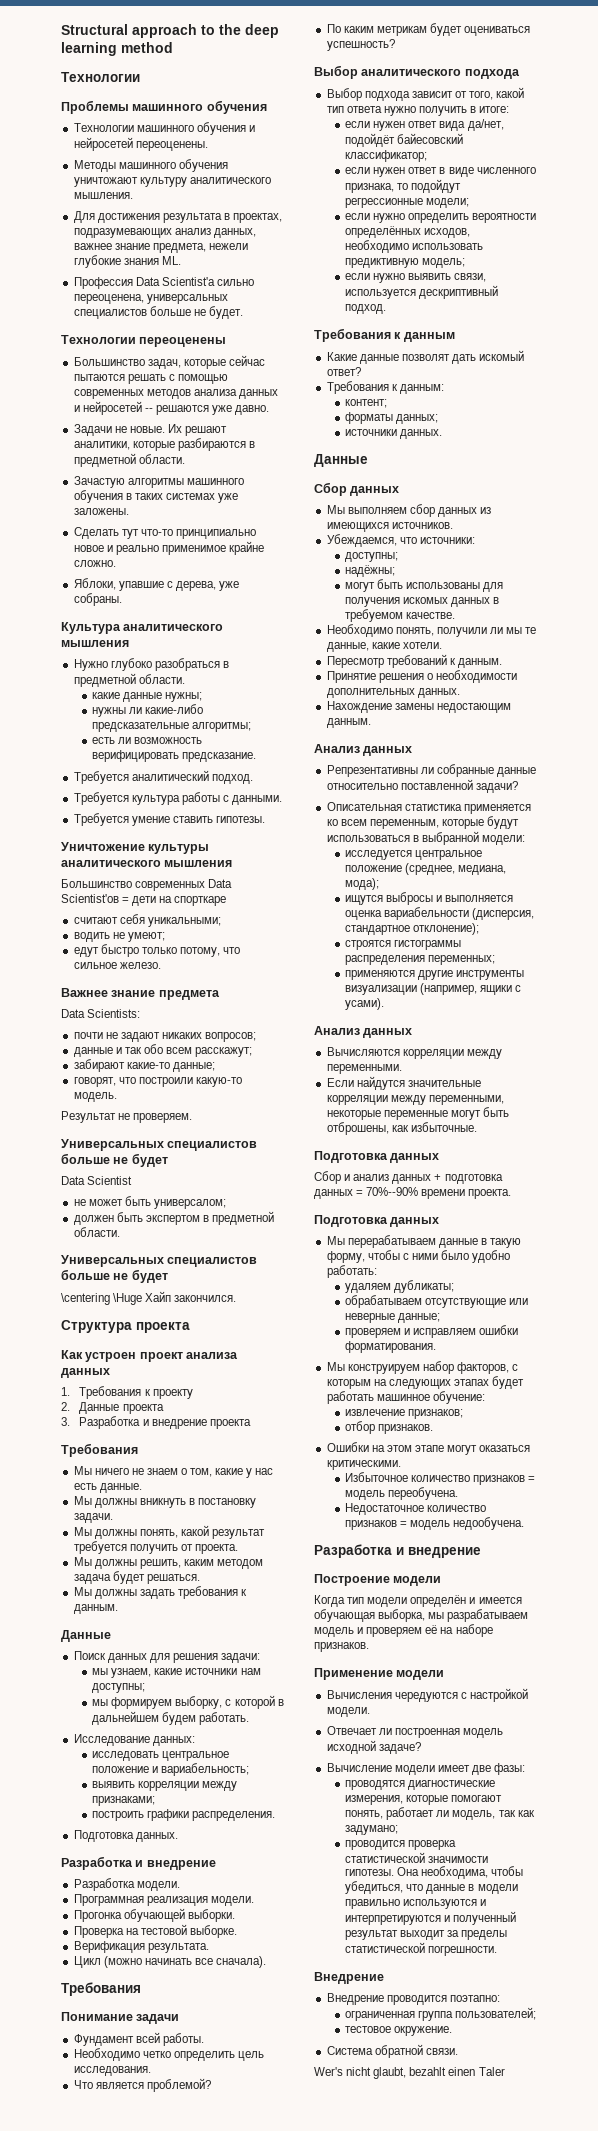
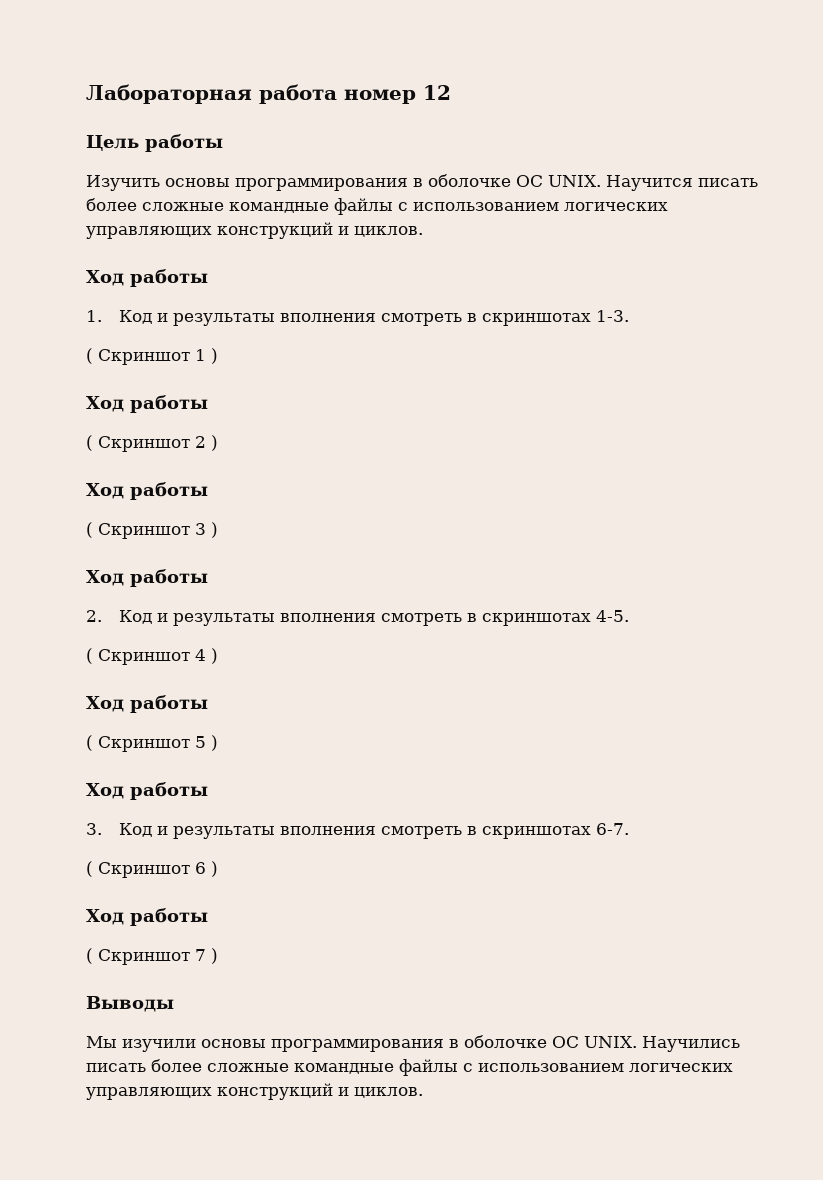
[61,24,279,38] [61,42,173,56] [61,72,140,82] [61,100,267,114] [73,122,255,135] [73,137,208,151] [73,159,228,172] [73,177,271,187] [73,192,133,199] [73,211,283,223] [73,228,256,238] [73,243,248,253] [73,255,181,268] [73,277,254,289] [73,294,228,304] [73,306,243,319] [61,335,227,347] [73,355,265,369] [73,374,228,384] [73,389,278,399] [73,401,270,415] [73,424,228,436] [73,438,255,451] [73,453,185,467] [73,476,244,488] [73,490,239,503] [73,508,129,515] [73,527,256,539] [73,541,265,555] [73,560,116,567] [73,578,240,591] [73,593,122,606] [61,622,224,634] [61,640,129,647] [73,658,229,671] [73,673,185,687] [92,692,203,702] [92,704,204,717] [92,722,252,732] [92,737,203,744] [92,750,257,762] [73,770,253,784] [73,792,283,805] [73,813,265,826] [61,842,210,854] [61,860,233,867] [61,879,233,891] [61,894,227,906] [73,914,221,927] [73,932,165,942] [73,944,241,957] [73,962,161,969] [61,988,220,1000] [61,1009,141,1018] [73,1032,257,1042] [73,1044,253,1057] [73,1059,215,1072] [73,1077,242,1087] [73,1092,117,1102] [61,1111,193,1123] [61,1139,258,1151] [61,1153,168,1167] [61,1176,133,1185] [73,1196,226,1209] [73,1211,275,1225] [73,1227,120,1237] [61,1255,258,1267] [61,1269,168,1283] [61,1291,237,1305] [61,1320,190,1333] [61,1350,239,1362] [61,1368,110,1378] [61,1386,193,1399] [61,1402,164,1414] [61,1416,251,1429] [61,1443,138,1457] [73,1466,274,1478] [73,1483,142,1493] [73,1496,257,1508] [73,1513,113,1523] [73,1525,266,1539] [73,1541,238,1554] [73,1557,264,1569] [73,1571,200,1584] [73,1586,248,1599] [73,1604,118,1614] [61,1630,111,1642] [73,1651,261,1663] [92,1668,261,1678] [92,1683,146,1693] [92,1695,284,1709] [92,1711,250,1725] [73,1734,195,1746] [92,1751,230,1761] [92,1763,250,1776] [92,1781,238,1791] [92,1796,156,1806] [92,1809,276,1821] [73,1830,178,1842] [61,1856,216,1870] [73,1878,180,1891] [73,1894,254,1906] [73,1908,235,1922] [73,1924,237,1938] [73,1941,209,1953] [73,1956,267,1968] [61,1982,141,1996] [61,2012,180,2024] [73,2032,204,2046] [73,2048,264,2061] [73,2066,151,2076] [73,2078,211,2092] [326,23,531,36] [326,39,395,51] [314,65,520,79] [326,87,525,101] [326,106,510,116] [345,119,504,131] [345,133,464,147] [345,150,428,162] [345,167,536,177] [345,179,462,193] [345,198,470,208] [345,213,537,223] [345,226,471,238] [345,240,484,253] [345,258,466,268] [345,273,487,283] [345,285,499,299] [345,304,387,314] [314,328,455,342] [326,350,525,364] [326,367,361,376] [326,381,444,394] [345,399,388,408] [345,412,439,424] [345,429,443,439] [314,454,368,467] [314,482,400,496] [326,504,492,517] [326,522,453,532] [326,534,475,547] [345,552,399,562] [345,565,396,577] [345,579,504,592] [345,597,500,607] [345,609,456,622] [326,624,537,637] [326,642,442,652] [326,654,502,668] [326,670,517,683] [326,688,460,698] [326,701,511,713] [326,718,371,728] [314,744,413,756] [326,764,536,777] [326,779,518,793] [326,802,531,814] [326,816,520,829] [326,831,525,845] [345,850,483,860] [345,863,507,875] [345,878,380,890] [345,892,514,905] [345,907,535,920] [345,923,480,935] [345,940,462,950] [345,955,496,965] [345,970,525,980] [345,983,522,995] [345,998,385,1010] [314,1026,413,1038] [326,1047,502,1059] [326,1064,402,1074] [326,1076,481,1090] [326,1095,504,1105] [326,1107,509,1120] [326,1122,477,1135] [314,1151,440,1163] [314,1171,503,1184] [314,1187,512,1199] [314,1215,440,1227] [326,1235,522,1248] [326,1250,511,1263] [326,1265,377,1278] [345,1280,455,1293] [345,1295,529,1308] [345,1313,441,1323] [345,1325,519,1338] [345,1341,437,1353] [326,1361,519,1374] [326,1376,525,1389] [326,1391,485,1404] [345,1409,464,1419] [345,1421,434,1434] [326,1442,531,1455] [326,1460,401,1470] [345,1472,536,1485] [345,1487,459,1500] [345,1503,487,1515] [345,1517,525,1530] [314,1544,481,1558] [314,1574,442,1586] [314,1595,522,1607] [314,1609,529,1622] [314,1624,493,1637] [314,1642,369,1652] [314,1668,445,1680] [326,1688,528,1702] [326,1707,370,1717] [326,1726,503,1738] [326,1740,421,1754] [326,1763,526,1775] [345,1780,496,1790] [345,1795,503,1805] [345,1807,535,1820] [345,1825,399,1835] [345,1840,457,1850] [345,1852,489,1863] [345,1866,524,1879] [345,1881,518,1894] [345,1899,487,1909] [345,1911,517,1925] [345,1930,508,1940] [345,1942,498,1956] [314,1972,384,1984] [326,1993,500,2005] [345,2007,537,2021] [345,2026,453,2036] [326,2044,458,2058] [314,2067,505,2079] Structural approach to the deep learning method // Технологии // Проблемы машинного обучения // Технологии машинного обучения и нейросетей переоценены. // Методы машинного обучения уничтожают культуру аналитического мышления. // Для достижения результата в проектах, подразумевающих анализ данных, важнее знание предмета, нежели глубокие знания ML. // Профессия Data Scientist'а сильно переоценена, универсальных специалистов больше не будет. // Технологии переоценены // Большинство задач, которые сейчас пытаются решать с помощью современных методов анализа данных и нейросетей -- решаются уже давно. // Задачи не новые. Их решают аналитики, которые разбираются в предметной области. // Зачастую алгоритмы машинного обучения в таких системах уже заложены. // Сделать тут что-то принципиально новое и реально применимое крайне сложно. // Яблоки, упавшие с дерева, уже собраны. // Культура аналитического мышления // Нужно глубоко разобраться в предметной области. // какие данные нужны; // нужны ли какие-либо предсказательные алгоритмы; // есть ли возможность верифицировать предсказание. // Требуется аналитический подход. // Требуется культура работы с данными. // Требуется умение ставить гипотезы. // Уничтожение культуры аналитического мышления // Большинство современных Data Scientist'ов = дети на спорткаре // считают себя уникальными; // водить не умеют; // едут быстро только потому, что сильное железо. // Важнее знание предмета // Data Scientists: // почти не задают никаких вопросов; // данные и так обо всем расскажут; // забирают какие-то данные; // говорят, что построили какую-то модель. // Результат не проверяем. // Универсальных специалистов больше не будет // Data Scientist // не может быть универсалом; // должен быть экспертом в предметной области. // Универсальных специалистов больше не будет // \centering \Huge Хайп закончился. // Структура проекта // Как устроен проект анализа данных // 1. Требования к проекту // 2. Данные проекта // 3. Разработка и внедрение проекта // Требования // Мы ничего не знаем о том, какие у нас есть данные. // Мы должны вникнуть в постановку задачи. // Мы должны понять, какой результат требуется получить от проекта. // Мы должны решить, каким методом задача будет решаться. // Мы должны задать требования к данным. // Данные // Поиск данных для решения задачи: // мы узнаем, какие источники нам доступны; // мы формируем выборку, с которой в дальнейшем будем работать. // Исследование данных: // исследовать центральное положение и вариабельность; // выявить корреляции между признаками; // построить графики распределения. // Подготовка данных. // Разработка и внедрение // Разработка модели. // Программная реализация модели. // Прогонка обучающей выборки. // Проверка на тестовой выборке. // Верификация результата. // Цикл (можно начинать все сначала). // Требования // Понимание задачи // Фундамент всей работы. // Необходимо четко определить цель исследования. // Что является проблемой? // По каким метрикам будет оцениваться успешность? // Выбор аналитического подхода // Выбор подхода зависит от того, какой тип ответа нужно получить в итоге: // если нужен ответ вида да/нет, подойдёт байесовский классификатор; // если нужен ответ в виде численного признака, то подойдут регрессионные модели; // если нужно определить вероятности определённых исходов, необходимо использовать предиктивную модель; // если нужно выявить связи, используется дескриптивный подход. // Требования к данным // Какие данные позволят дать искомый ответ? // Требования к данным: // контент; // форматы данных; // источники данных. // Данные // Сбор данных // Мы выполняем сбор данных из имеющихся источников. // Убеждаемся, что источники: // доступны; // надёжны; // могут быть использованы для получения искомых данных в требуемом качестве. // Необходимо понять, получили ли мы те данные, какие хотели. // Пересмотр требований к данным. // Принятие решения о необходимости дополнительных данных. // Нахождение замены недостающим данным. // Анализ данных // Репрезентативны ли собранные данные относительно поставленной задачи? // Описательная статистика применяется ко всем переменным, которые будут использоваться в выбранной модели: // исследуется центральное положение (среднее, медиана, мода); // ищутся выбросы и выполняется оценка вариабельности (дисперсия, стандартное отклонение); // строятся гистограммы распределения переменных; // применяются другие инструменты визуализации (например, ящики с усами). // Анализ данных // Вычисляются корреляции между переменными. // Если найдутся значительные корреляции между переменными, некоторые переменные могут быть отброшены, как избыточные. // Подготовка данных // Сбор и анализ данных + подготовка данных = 70%--90% времени проекта. // Подготовка данных // Мы перерабатываем данные в такую форму, чтобы с ними было удобно работать: // удаляем дубликаты; // обрабатываем отсутствующие или неверные данные; // проверяем и исправляем ошибки форматирования. // Мы конструируем набор факторов, с которым на следующих этапах будет работать машинное обучение: // извлечение признаков; // отбор признаков. // Ошибки на этом этапе могут оказаться критическими. // Избыточное количество признаков = модель переобучена. // Недостаточное количество признаков = модель недообучена. // Разработка и внедрение // Построение модели // Когда тип модели определён и имеется обучающая выборка, мы разрабатываем модель и проверяем её на наборе признаков. // Применение модели // Вычисления чередуются с настройкой модели. // Отвечает ли построенная модель исходной задаче? // Вычисление модели имеет две фазы: // проводятся диагностические измерения, которые помогают понять, работает ли модель, так как задумано; // проводится проверка статистической значимости гипотезы. Она необходима, чтобы убедиться, что данные в модели правильно используются и интерпретируются и полученный результат выходит за пределы статистической погрешности. // Внедрение // Внедрение проводится поэтапно: // ограниченная группа пользователей; // тестовое окружение. // Система обратной связи. // Wer's nicht glaubt, bezahlt einen Taler -> [86,84,451,104] [86,134,223,152] [86,174,758,191] [86,198,668,215] [86,222,423,239] [86,269,208,287] [86,310,629,326] [86,348,218,365] [86,395,208,413] [86,435,218,452] [86,482,208,500] [86,522,218,539] [86,569,208,587] [86,610,629,626] [86,648,218,665] [86,695,208,713] [86,735,218,752] [86,782,208,800] [86,823,629,839] [86,861,218,878] [86,908,208,926] [86,948,218,965] [86,996,174,1012] [86,1035,740,1052] [86,1059,733,1076] [86,1083,423,1100] Лабораторная работа номер 12 // Цель работы // Изучить основы программирования в оболочке ОС UNIX. Научится писать более сложные командные файлы с использованием логических управляющих конструкций и циклов. // Ход работы // 1. Код и результаты вполнения смотреть в скриншотах 1-3. // ( Скриншот 1 ) // Ход работы // ( Скриншот 2 ) // Ход работы // ( Скриншот 3 ) // Ход работы // 2. Код и результаты вполнения смотреть в скриншотах 4-5. // ( Скриншот 4 ) // Ход работы // ( Скриншот 5 ) // Ход работы // 3. Код и результаты вполнения смотреть в скриншотах 6-7. // ( Скриншот 6 ) // Ход работы // ( Скриншот 7 ) // Выводы // Мы изучили основы программирования в оболочке ОС UNIX. Научились писать более сложные командные файлы с использованием логических управляющих конструкций и циклов.

